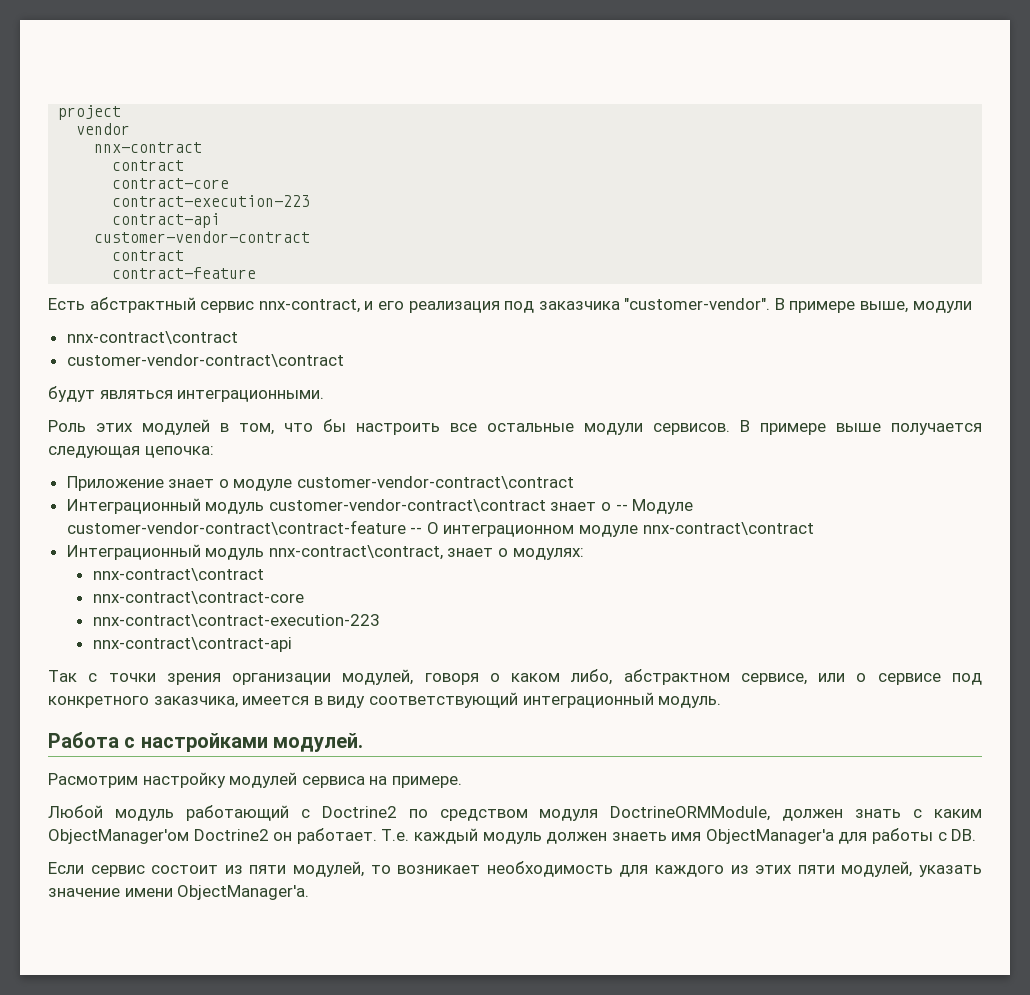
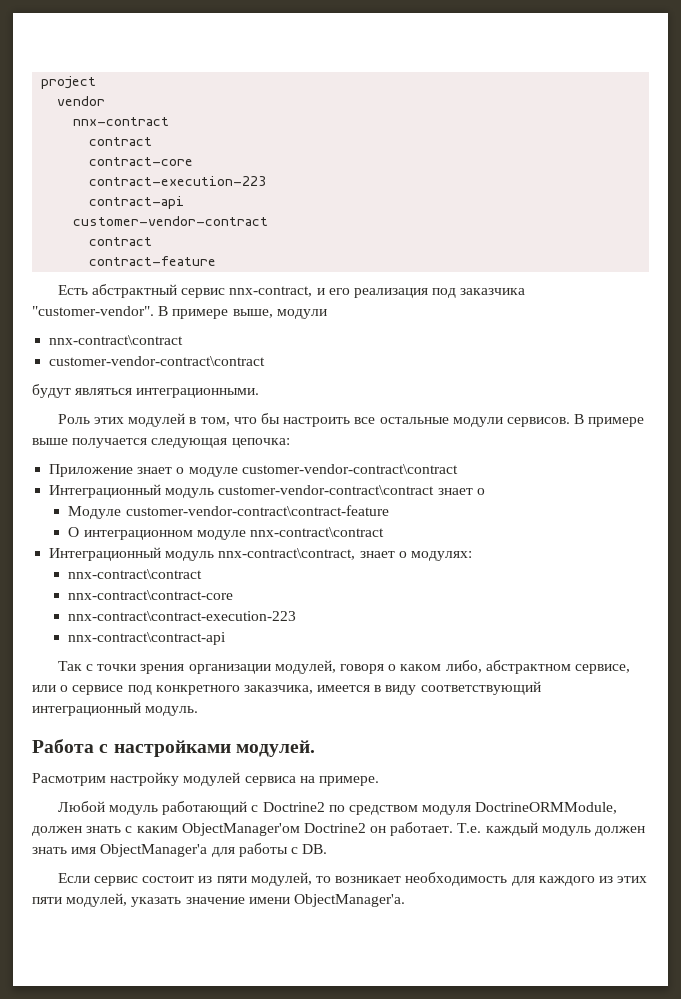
[615,504,628,511] -- -> (485, 491) //
[410,527,423,534] -- -> (389, 510) //
[611,832,667,841] знаеть -> [32,847,67,854] знать

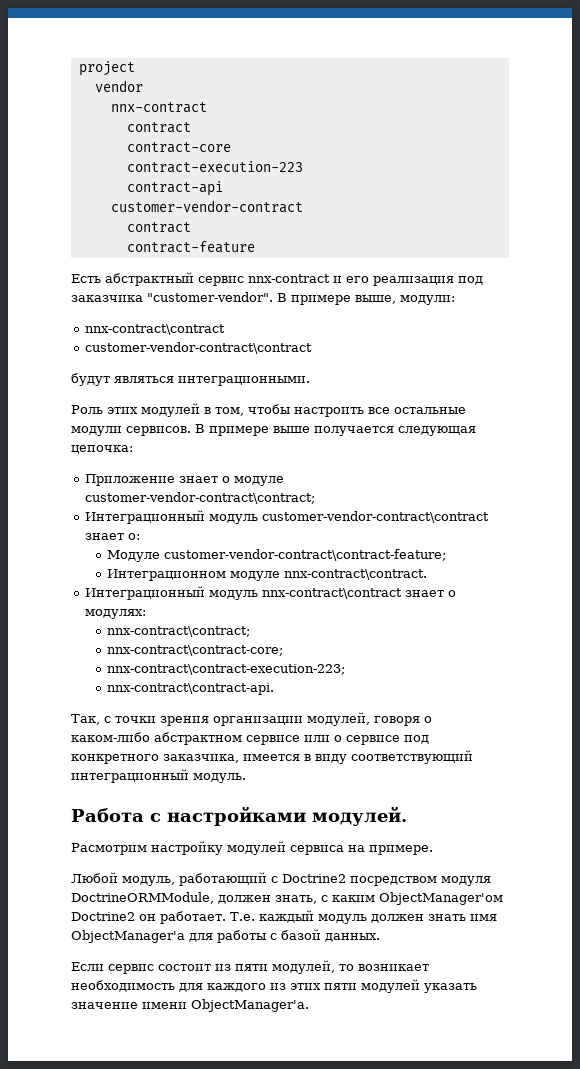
[229,286,313,297] nnx-contract, -> [248,274,330,283] nnx-contract
[276,309,327,319] модули -> [400,295,455,305] модули:
[233,413,281,424] что бы -> [248,404,290,414] чтобы
[241,464,458,474] customer-vendor-contract\contract -> [85,492,316,504] customer-vendor-contract\contract;
[476,488,485,495] о -> [128,533,141,540] о:
[125,505,389,516] [68,527,384,540] [49,547,356,561] customer-vendor-contract\contract-feature // О интеграционном модуле nnx-contract\contract // Интеграционный модуль nnx-contract\contract, -> [164,549,447,561] [107,569,428,581] [85,586,403,600] customer-vendor-contract\contract-feature; // Интеграционном модуле nnx-contract\contract. // Интеграционный модуль nnx-contract\contract
[68,569,203,579] [68,590,234,600] [68,611,297,621] [68,632,227,645] [57,661,82,671] nnx-contract\contract // nnx-contract\contract-core // nnx-contract\contract-execution-223 // nnx-contract\contract-api // Так -> [107,626,251,637] [107,645,284,656] [107,664,346,675] [107,683,275,695] [71,714,100,725] nnx-contract\contract; // nnx-contract\contract-core; // nnx-contract\contract-execution-223; // nnx-contract\contract-api. // Так,
[400,660,630,674] каком либо, абстрактном сервисе, -> [71,732,300,745] каком-либо абстрактном сервисе
[109,805,159,815] модуль -> [122,876,175,886] модуль,
[328,805,419,815] по средством -> [350,876,437,886] посредством
[86,826,122,833] знать -> [275,895,317,904] знать,
[302,844,328,854] DB. -> [281,929,380,942] базой данных.
[66,893,128,907] модулей, -> [361,979,420,993] модулей

